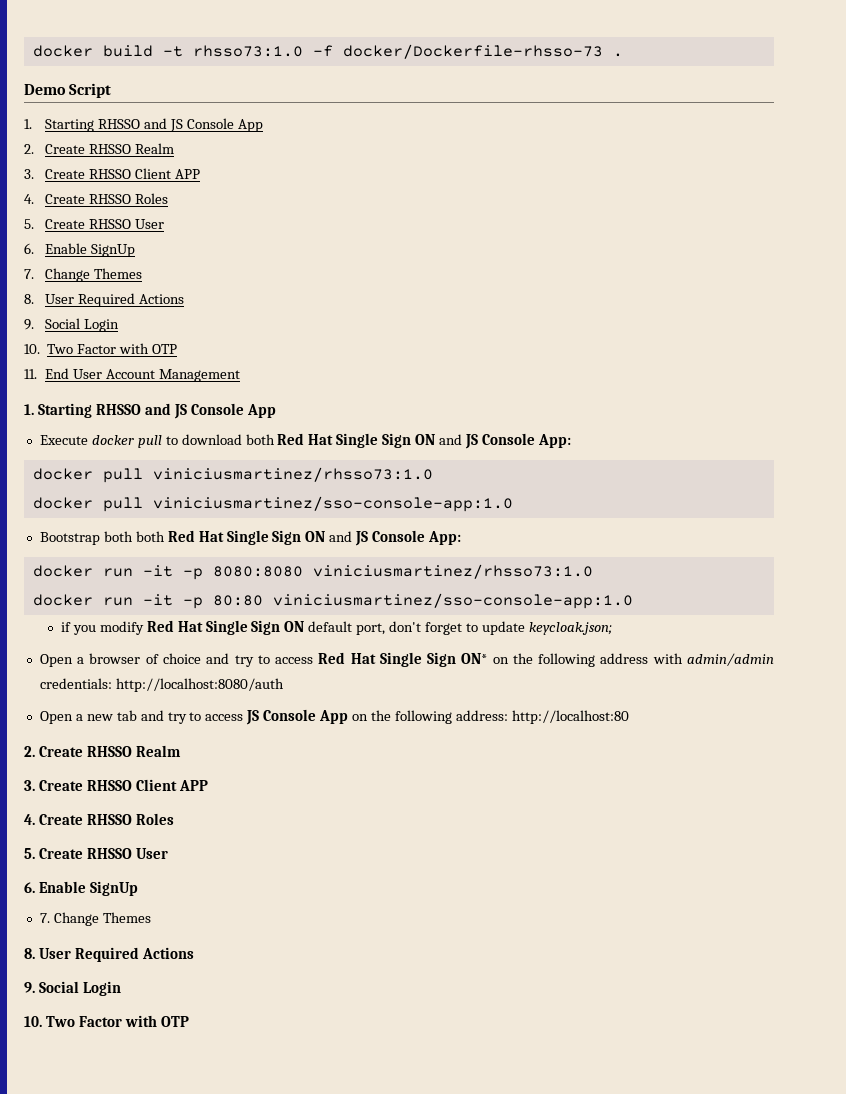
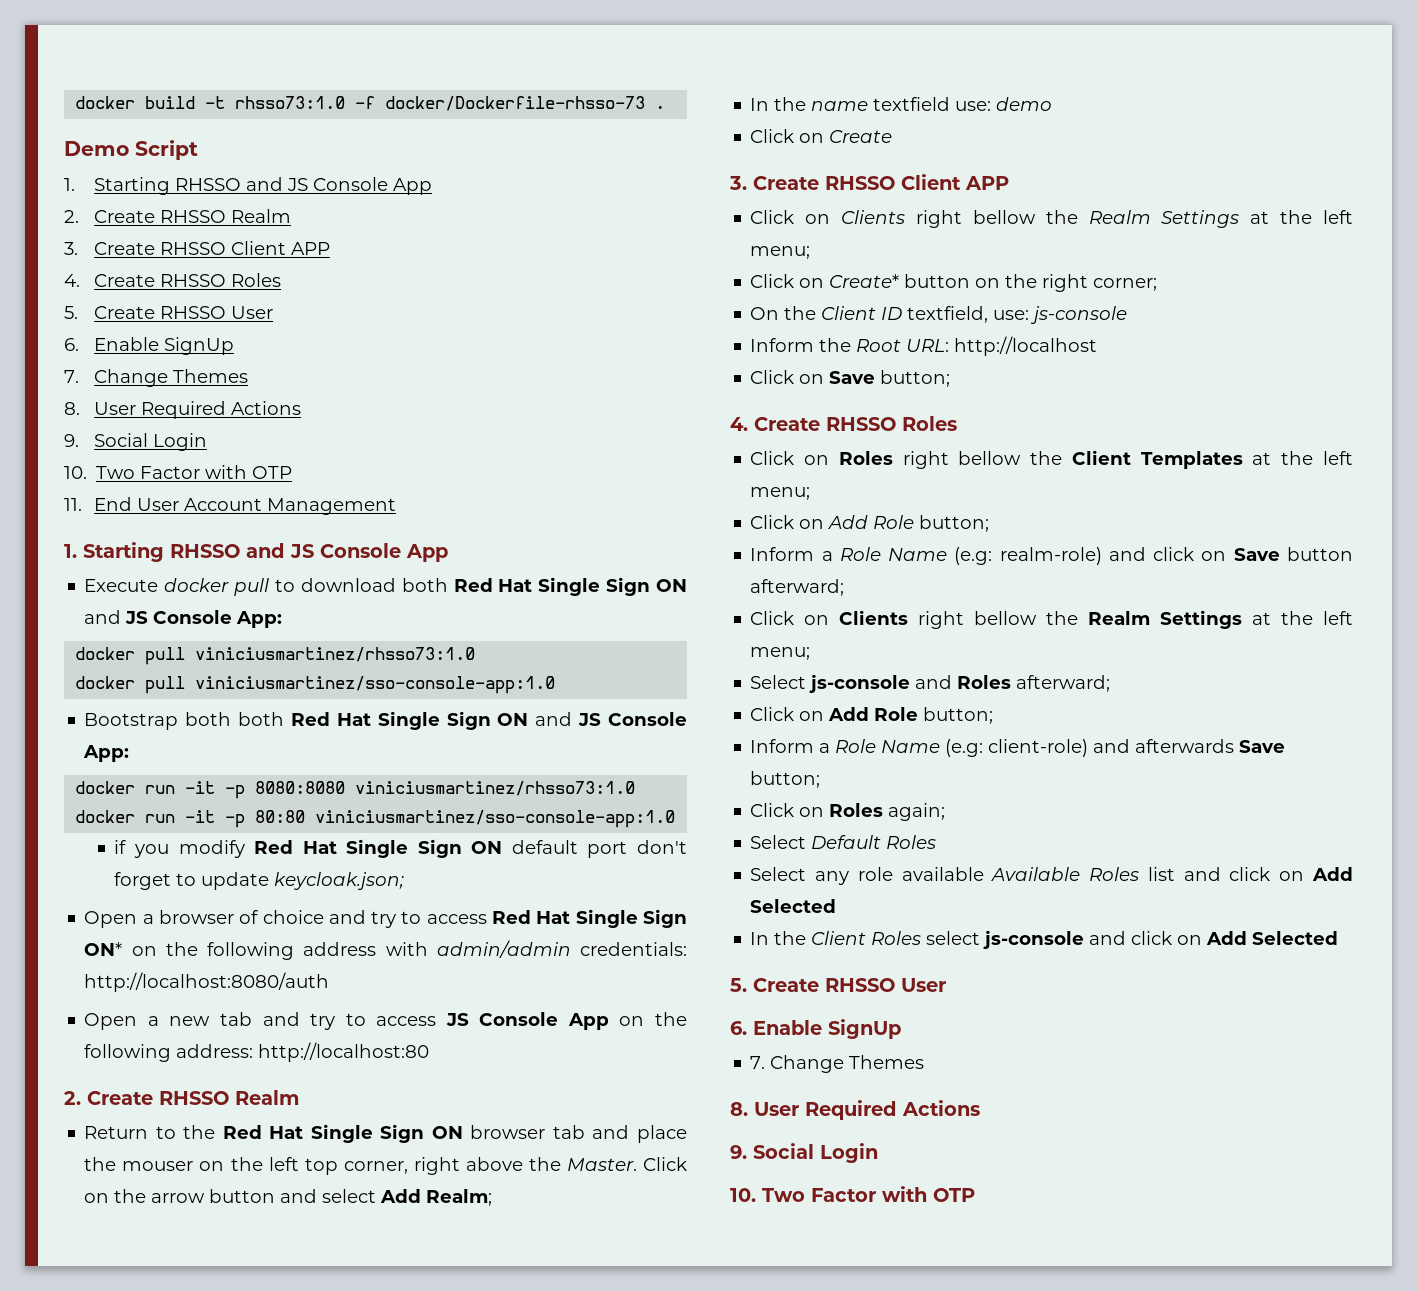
[356,623,386,635] port, -> [587,841,628,858] port
[24,779,209,791] [24,813,175,825] // 3. Create RHSSO Client APP // 4. Create RHSSO Roles -> [84,1124,687,1143] [84,1157,687,1175] [84,1189,493,1206] [750,97,1053,111] [750,129,893,143] [729,174,1009,190] [750,210,1353,228] [750,246,811,259] [750,274,1158,292] [750,306,1128,324] [750,336,1098,356] [750,370,951,387] [730,416,957,431] [750,450,1353,469] [750,487,811,500] [750,515,990,532] [750,547,1353,565] [750,579,845,596] [750,610,1353,629] [750,647,811,660] [750,674,1111,693] [750,707,994,724] [750,739,1286,757] [750,771,821,788] [750,803,946,821] [750,835,937,849] [750,867,1353,885] [750,899,837,913] [750,930,1339,949] // Return to the Red Hat Single Sign ON browser tab and place the mouser on the left top corner, right above the Master. Click on the arrow button and select Add Realm; // In the name textfield use: demo // Click on Create // 3. Create RHSSO Client APP // Click on Clients right bellow the Realm Settings at the left menu; // Click on Create* button on the right corner; // On the Client ID textfield, use: js-console // Inform the Root URL: http://localhost // Click on Save button; // 4. Create RHSSO Roles // Click on Roles right bellow the Client Templates at the left menu; // Click on Add Role button; // Inform a Role Name (e.g: realm-role) and click on Save button afterward; // Click on Clients right bellow the Realm Settings at the left menu; // Select js-console and Roles afterward; // Click on Add Role button; // Inform a Role Name (e.g: client-role) and afterwards Save button; // Click on Roles again; // Select Default Roles // Select any role available Available Roles list and click on Add Selected // In the Client Roles select js-console and click on Add Selected

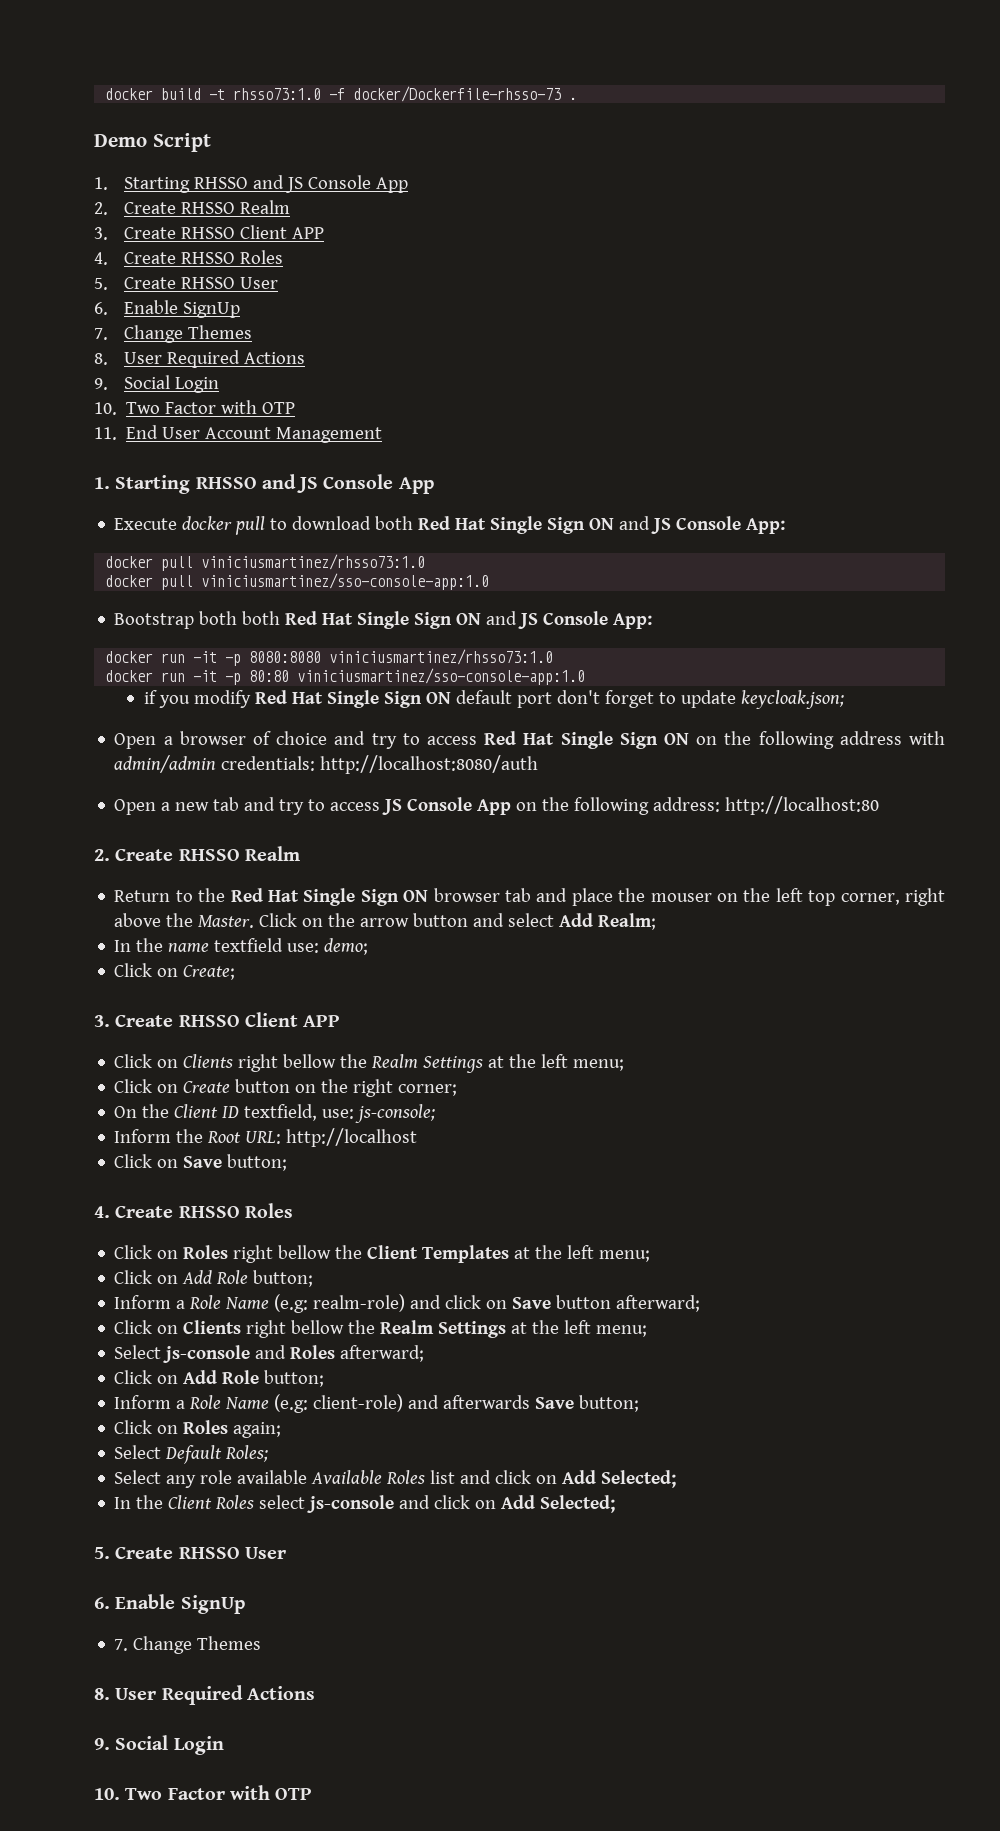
[84,942,123,956] ON* -> [663,733,689,745] ON
[996,97,1053,111] [750,129,893,143] demo // Click on Create -> [324,938,369,955] [114,963,236,980] demo; // Click on Create;
[829,274,900,288] Create* -> [183,1081,231,1093] Create
[1030,306,1128,324] js-console -> [355,1104,436,1123] js-console;
[886,835,937,849] Roles -> [225,1445,269,1462] Roles;
[750,899,837,913] Selected -> [601,1470,677,1488] Selected;
[1252,931,1339,945] Selected -> [540,1495,616,1513] Selected;

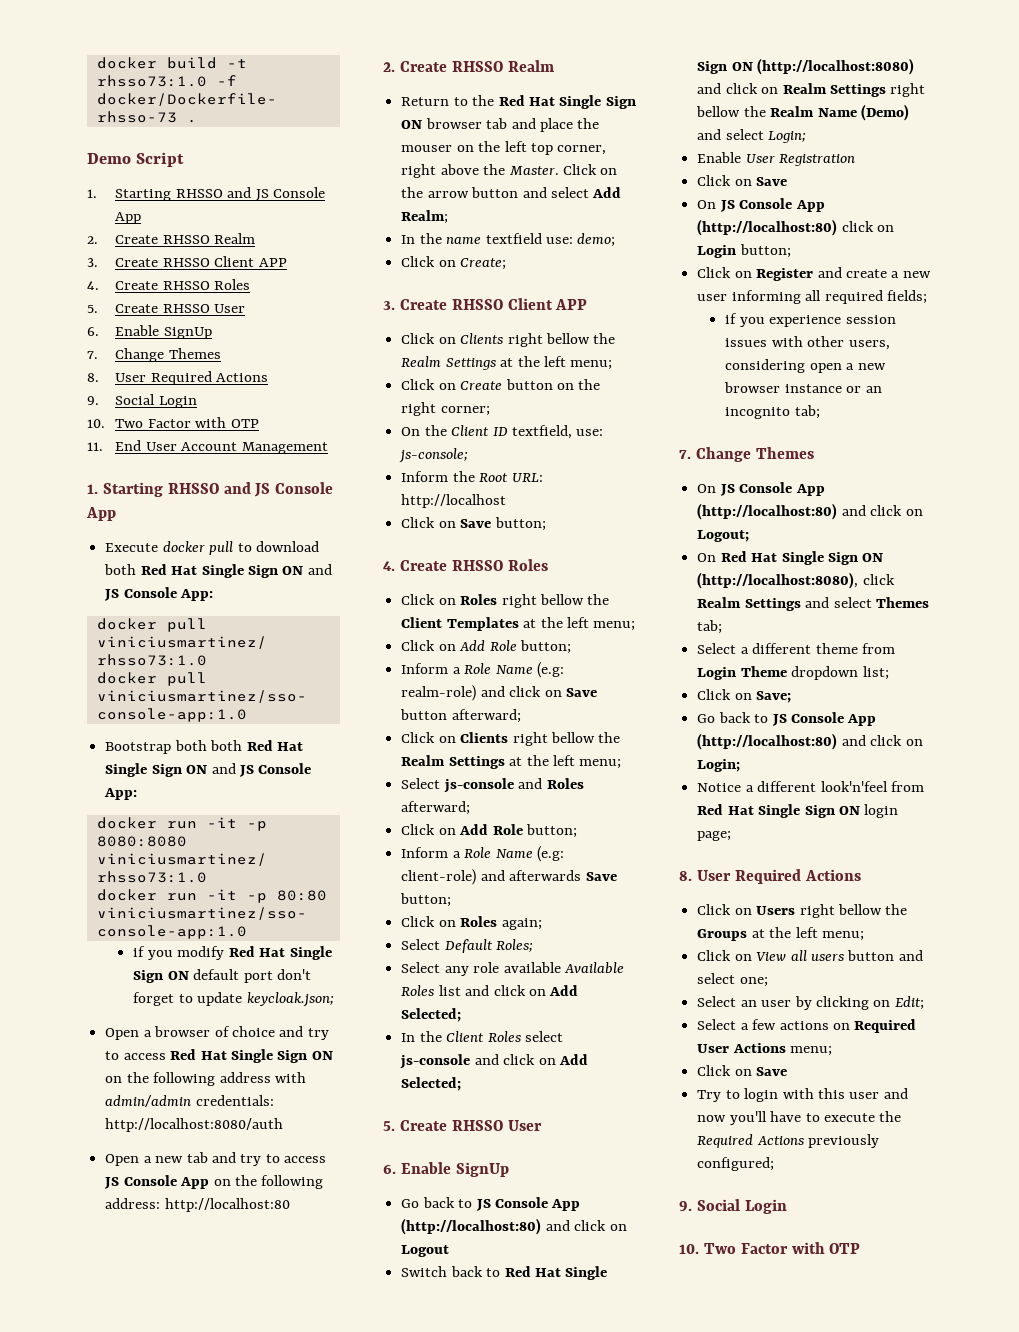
[114,1636,262,1654] [94,1685,315,1705] 7. Change Themes // 8. User Required Actions -> [401,1197,581,1211] [401,1218,627,1235] [401,1245,450,1257] [401,1266,608,1280] [697,58,915,75] [697,83,926,97] [696,104,909,121] [697,129,807,143] [697,152,856,166] [697,175,788,186] [697,198,825,212] [697,219,895,236] [697,244,791,258] [697,267,931,281] [697,290,927,304] [725,313,896,327] [725,336,890,350] [725,359,886,373] [724,382,882,393] [725,405,820,419] [679,447,814,462] [697,482,825,496] [697,503,923,520] [697,530,750,542] [697,551,884,565] [697,572,895,589] [697,597,929,611] [697,620,723,634] [697,643,895,654] [697,666,889,680] [697,689,792,703] [697,712,877,726] [697,733,923,750] [697,759,741,772] [697,781,924,792] [697,804,899,818] [697,831,732,841] [679,869,861,884] [697,904,908,918] [697,927,864,941] [697,950,923,961] [697,973,768,987] [697,996,924,1010] [697,1019,917,1033] [697,1043,833,1056] [697,1065,788,1076] [697,1088,908,1102] [697,1111,902,1125] [697,1134,880,1148] [697,1157,775,1171] Go back to JS Console App (http://localhost:80) and click on Logout // Switch back to Red Hat Single Sign ON (http://localhost:8080) and click on Realm Settings right bellow the Realm Name (Demo) and select Login; // Enable User Registration // Click on Save // On JS Console App (http://localhost:80) click on Login button; // Click on Register and create a new user informing all required fields; // if you experience session issues with other users, considering open a new browser instance or an incognito tab; // 7. Change Themes // On JS Console App (http://localhost:80) and click on Logout; // On Red Hat Single Sign ON (http://localhost:8080), click Realm Settings and select Themes tab; // Select a different theme from Login Theme dropdown list; // Click on Save; // Go back to JS Console App (http://localhost:80) and click on Login; // Notice a different look'n'feel from Red Hat Single Sign ON login page; // 8. User Required Actions // Click on Users right bellow the Groups at the left menu; // Click on View all users button and select one; // Select an user by clicking on Edit; // Select a few actions on Required User Actions menu; // Click on Save // Try to login with this user and now you'll have to execute the Required Actions previously configured;

